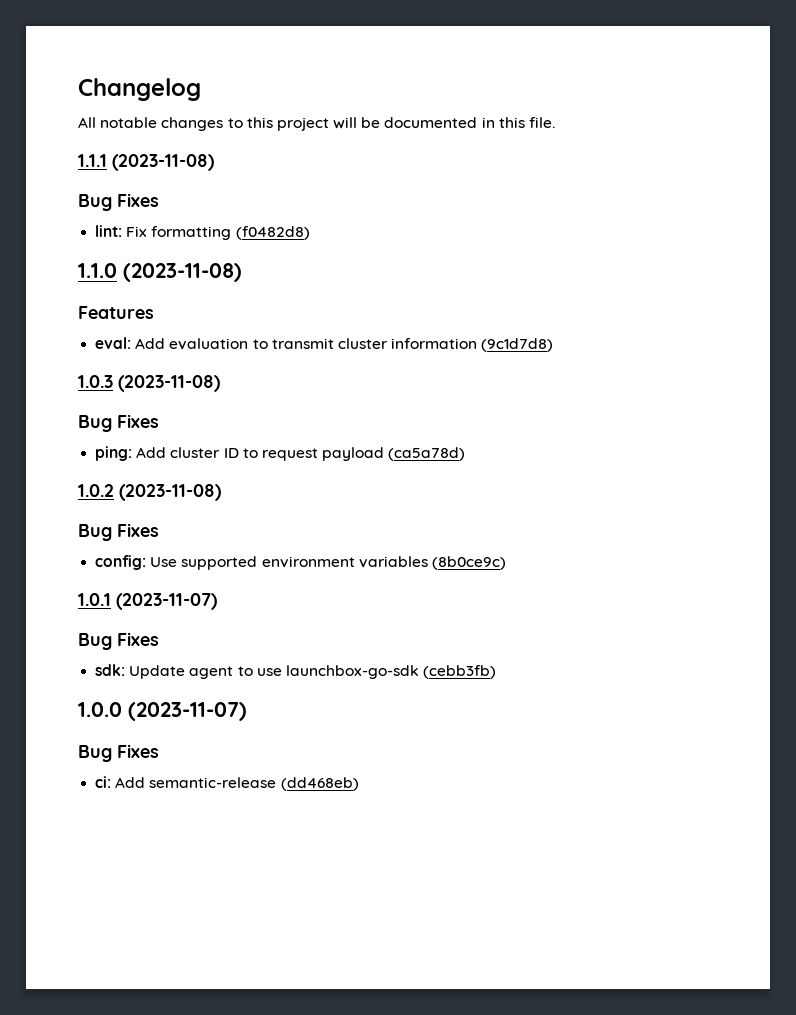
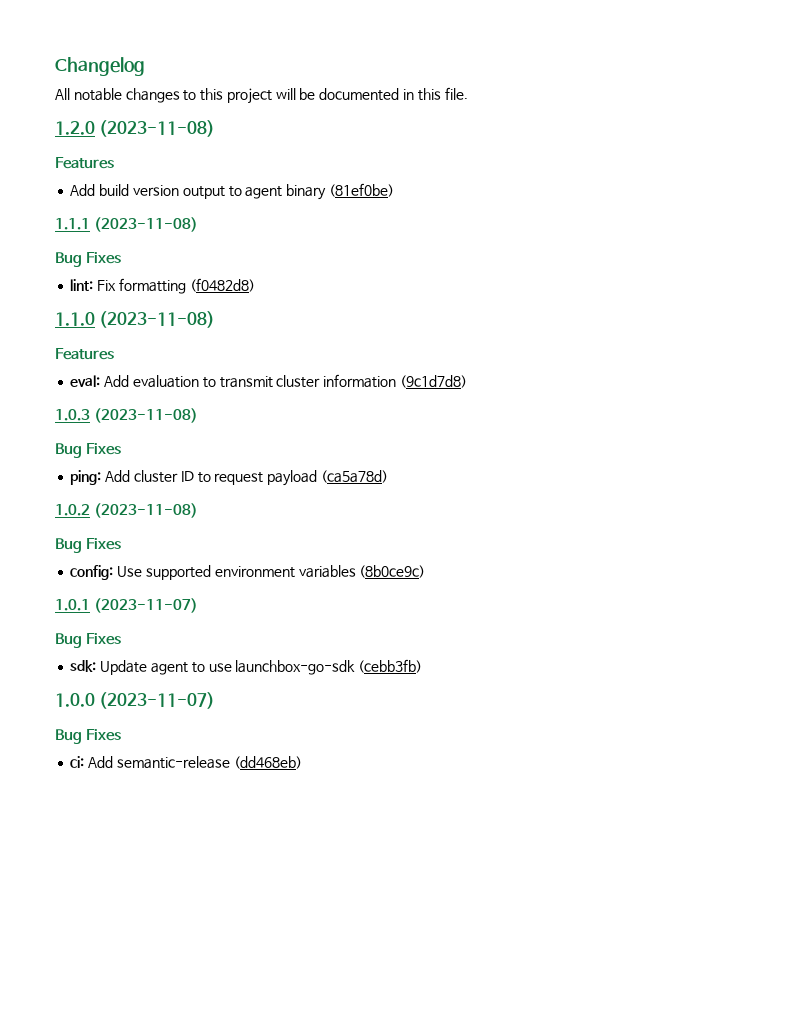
(556, 122) none -> [55,120,216,137] [55,157,114,169] [70,183,394,200] // 1.2.0 (2023-11-08) // Features // Add build version output to agent binary (81ef0be)

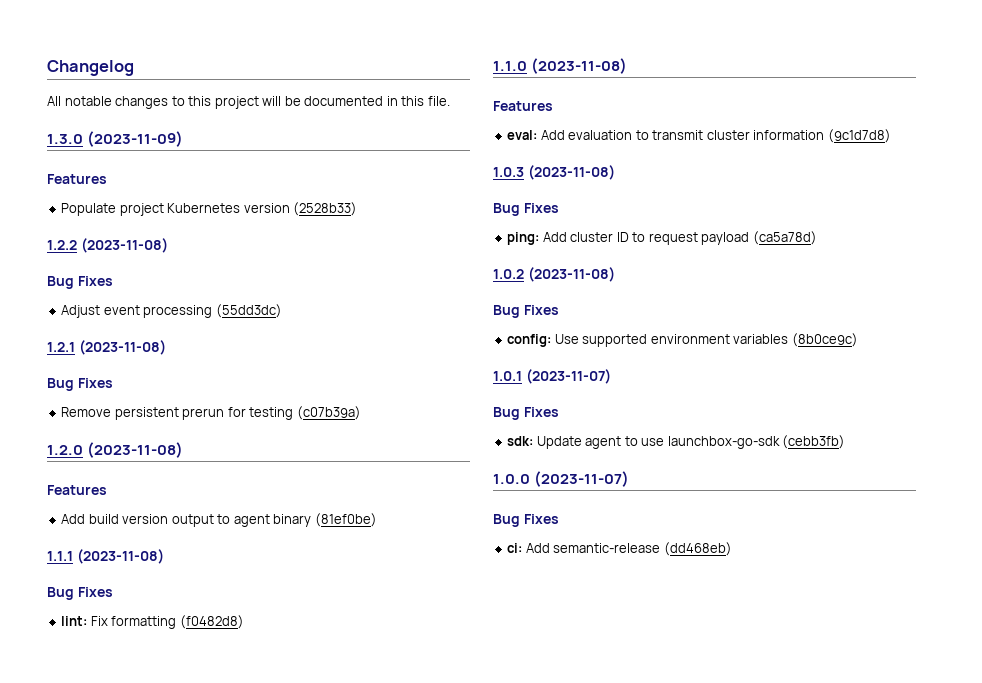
(468, 93) none -> [47,131,184,147] [47,174,107,184] [61,202,358,216] [47,238,168,253] [47,276,113,289] [61,304,282,318] [47,340,166,355] [47,378,113,391] [61,406,361,420] // 1.3.0 (2023-11-09) // Features // Populate project Kubernetes version (2528b33) // 1.2.2 (2023-11-08) // Bug Fixes // Adjust event processing (55dd3dc) // 1.2.1 (2023-11-08) // Bug Fixes // Remove persistent prerun for testing (c07b39a)

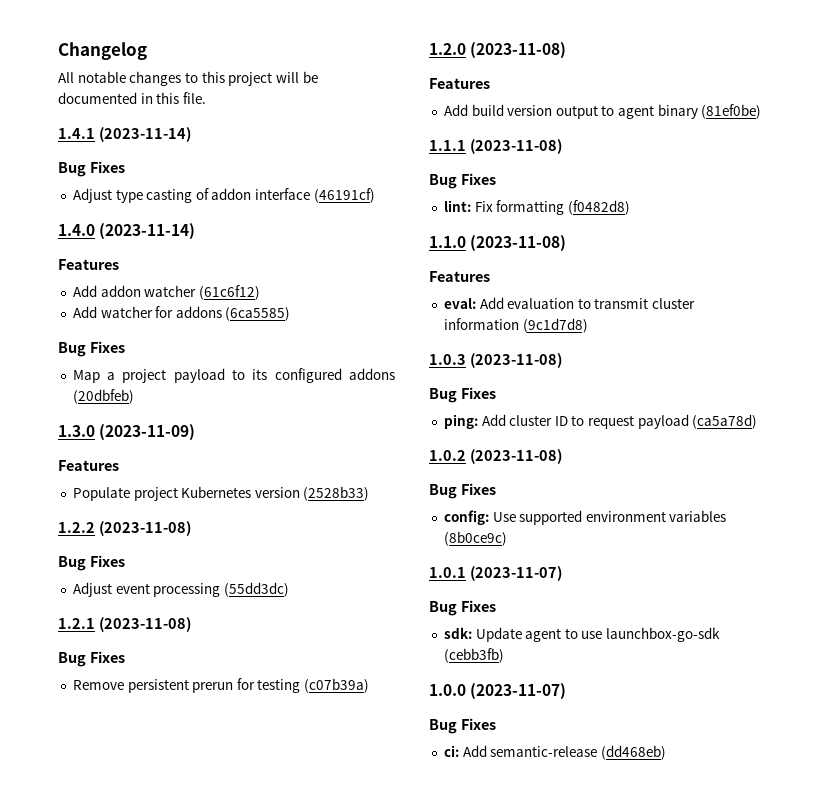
(450, 101) none -> [58,127,191,142] [58,161,125,177] [72,188,375,203] [58,223,196,240] [58,259,119,270] [72,285,260,300] [72,306,291,321] [58,341,125,357] [72,368,395,383] [72,389,134,404] // 1.4.1 (2023-11-14) // Bug Fixes // Adjust type casting of addon interface (46191cf) // 1.4.0 (2023-11-14) // Features // Add addon watcher (61c6f12) // Add watcher for addons (6ca5585) // Bug Fixes // Map a project payload to its configured addons (20dbfeb)

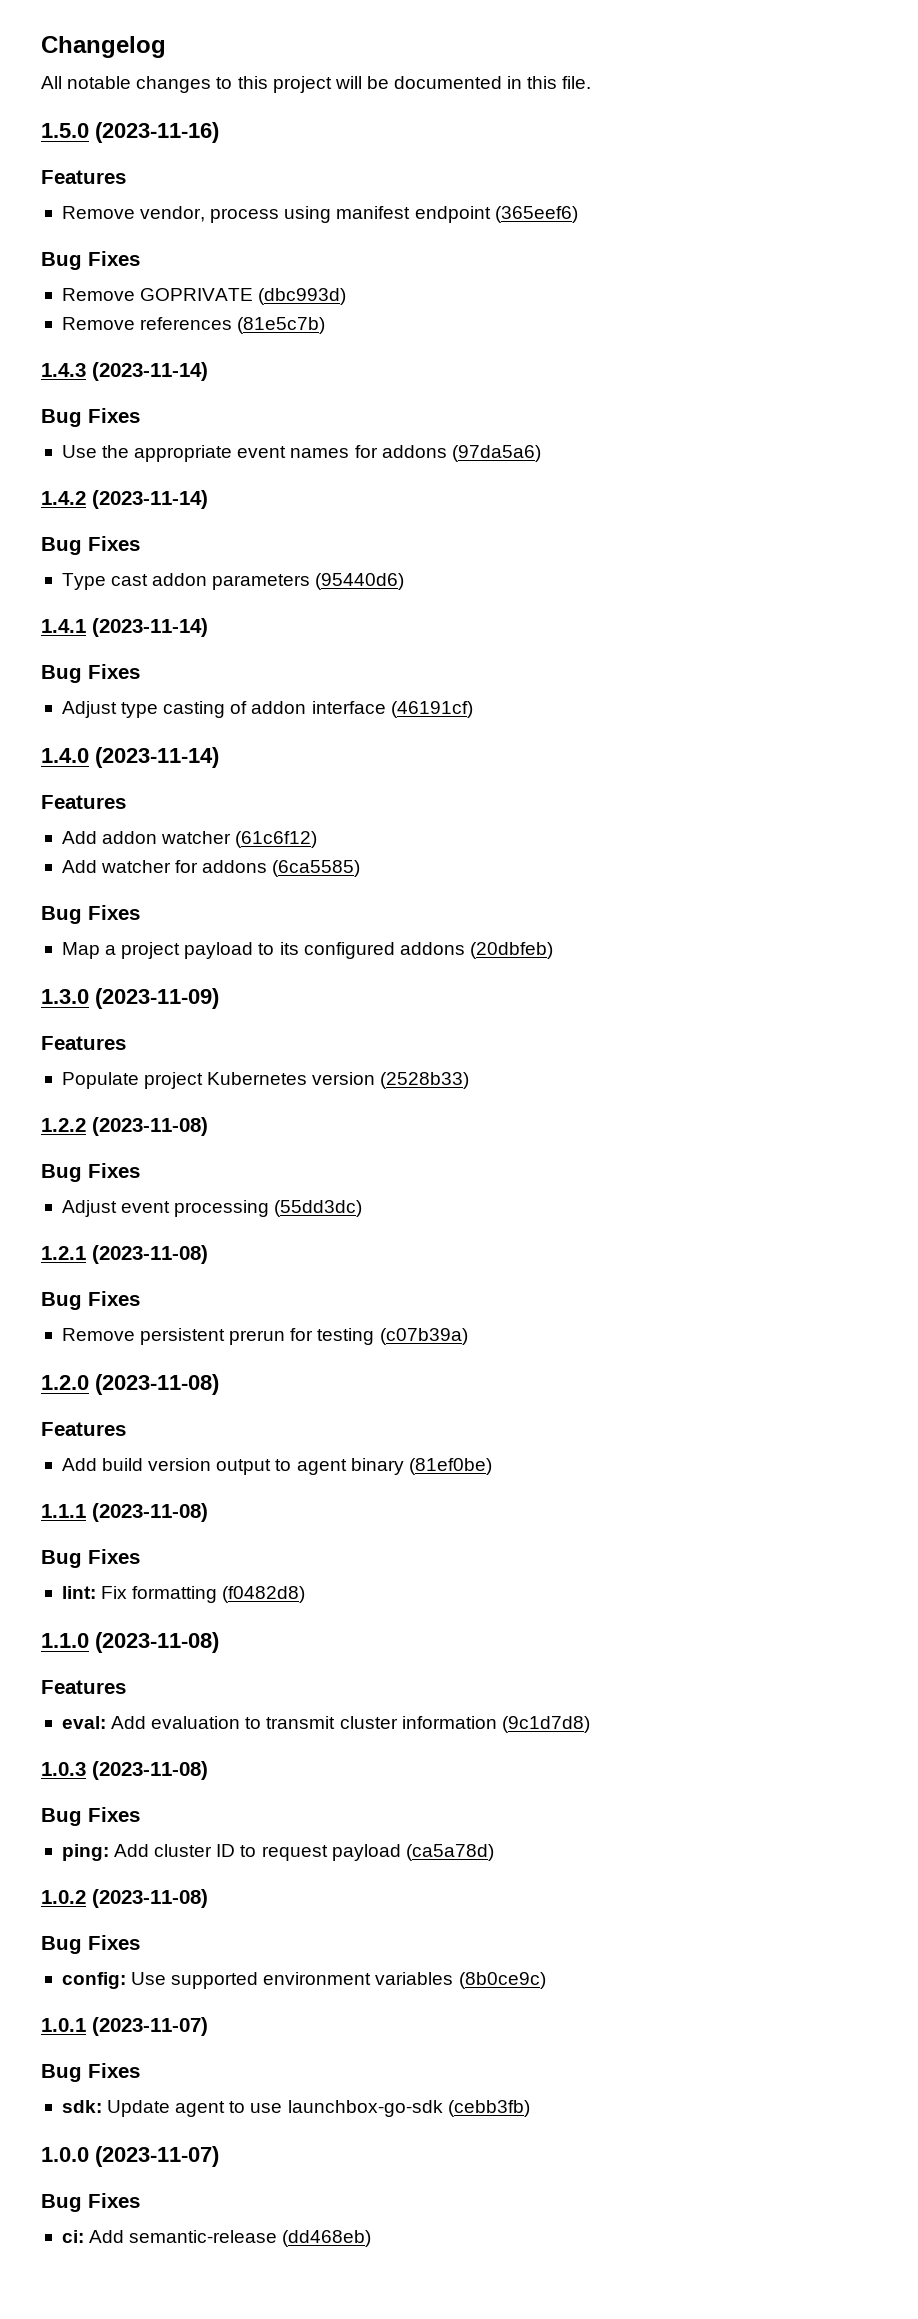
(206, 98) none -> [41,122,219,143] [41,170,126,184] [61,206,578,223] [41,251,140,270] [61,288,347,305] [61,317,326,334] [41,362,208,381] [41,408,140,427] [61,445,541,462] [41,490,208,509] [41,536,140,555] [61,573,405,590] // 1.5.0 (2023-11-16) // Features // Remove vendor, process using manifest endpoint (365eef6) // Bug Fixes // Remove GOPRIVATE (dbc993d) // Remove references (81e5c7b) // 1.4.3 (2023-11-14) // Bug Fixes // Use the appropriate event names for addons (97da5a6) // 1.4.2 (2023-11-14) // Bug Fixes // Type cast addon parameters (95440d6)

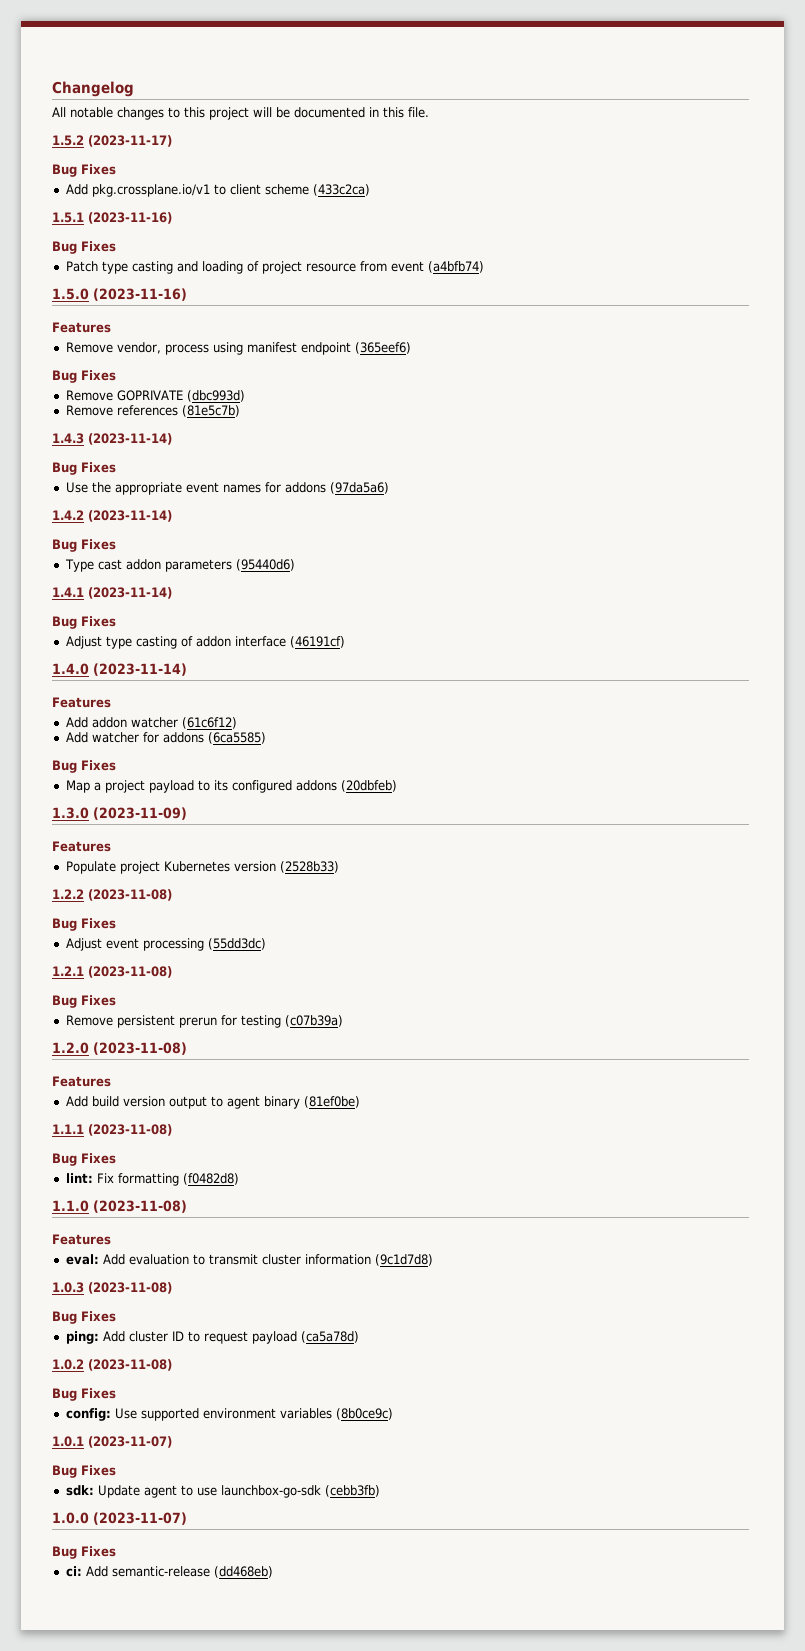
(592, 82) none -> [52,135,172,147] [52,164,116,177] [65,184,370,197] [52,212,172,224] [52,241,116,254] [65,261,484,274] // 1.5.2 (2023-11-17) // Bug Fixes // Add pkg.crossplane.io/v1 to client scheme (433c2ca) // 1.5.1 (2023-11-16) // Bug Fixes // Patch type casting and loading of project resource from event (a4bfb74)

